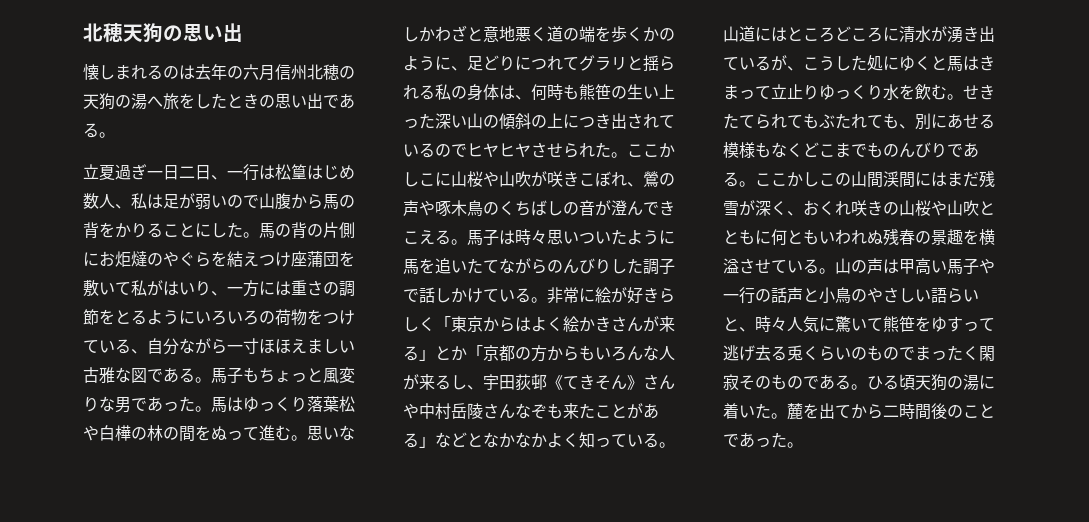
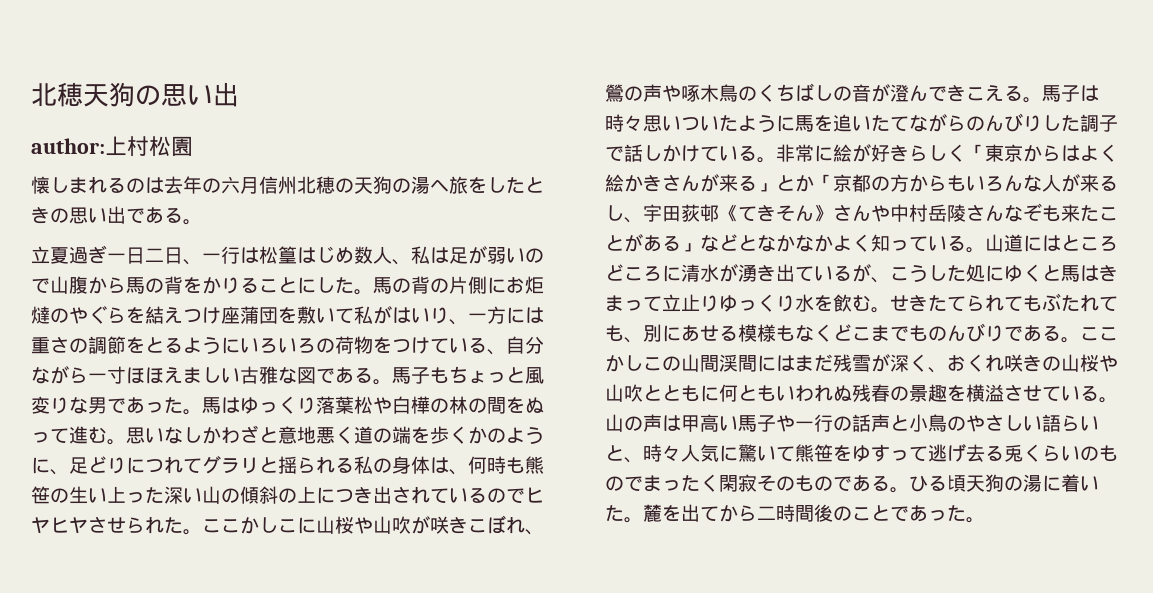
(243, 32) none -> [31,136,193,156] // author:上村松園

